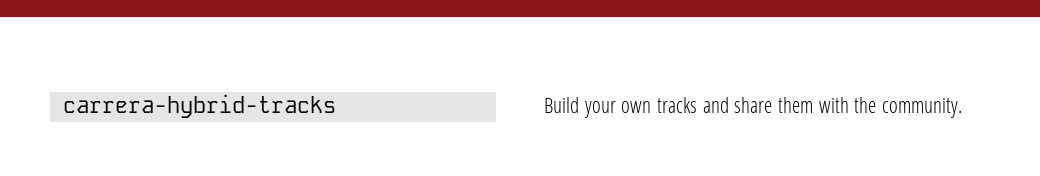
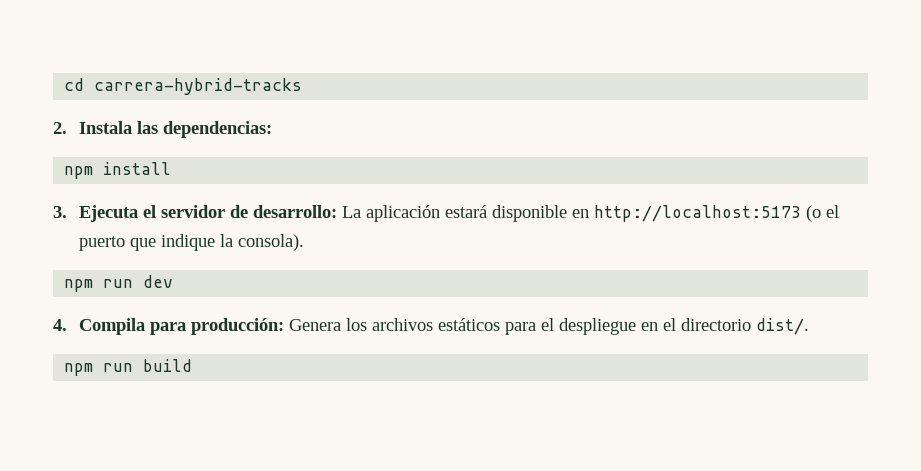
(62, 106) none -> [64,78,85,91] cd
[544,97,963,118] Build your own tracks and share them with the community. -> [53,121,272,138] [64,162,172,179] [53,205,839,222] [78,234,304,251] [64,275,174,292] [53,318,809,335] [64,359,193,376] 2. Instala las dependencias: // npm install // 3. Ejecuta el servidor de desarrollo: La aplicación estará disponible en http://localhost:5173 (o el puerto que indique la consola). // npm run dev // 4. Compila para producción: Genera los archivos estáticos para el despliegue en el directorio dist/. // npm run build

